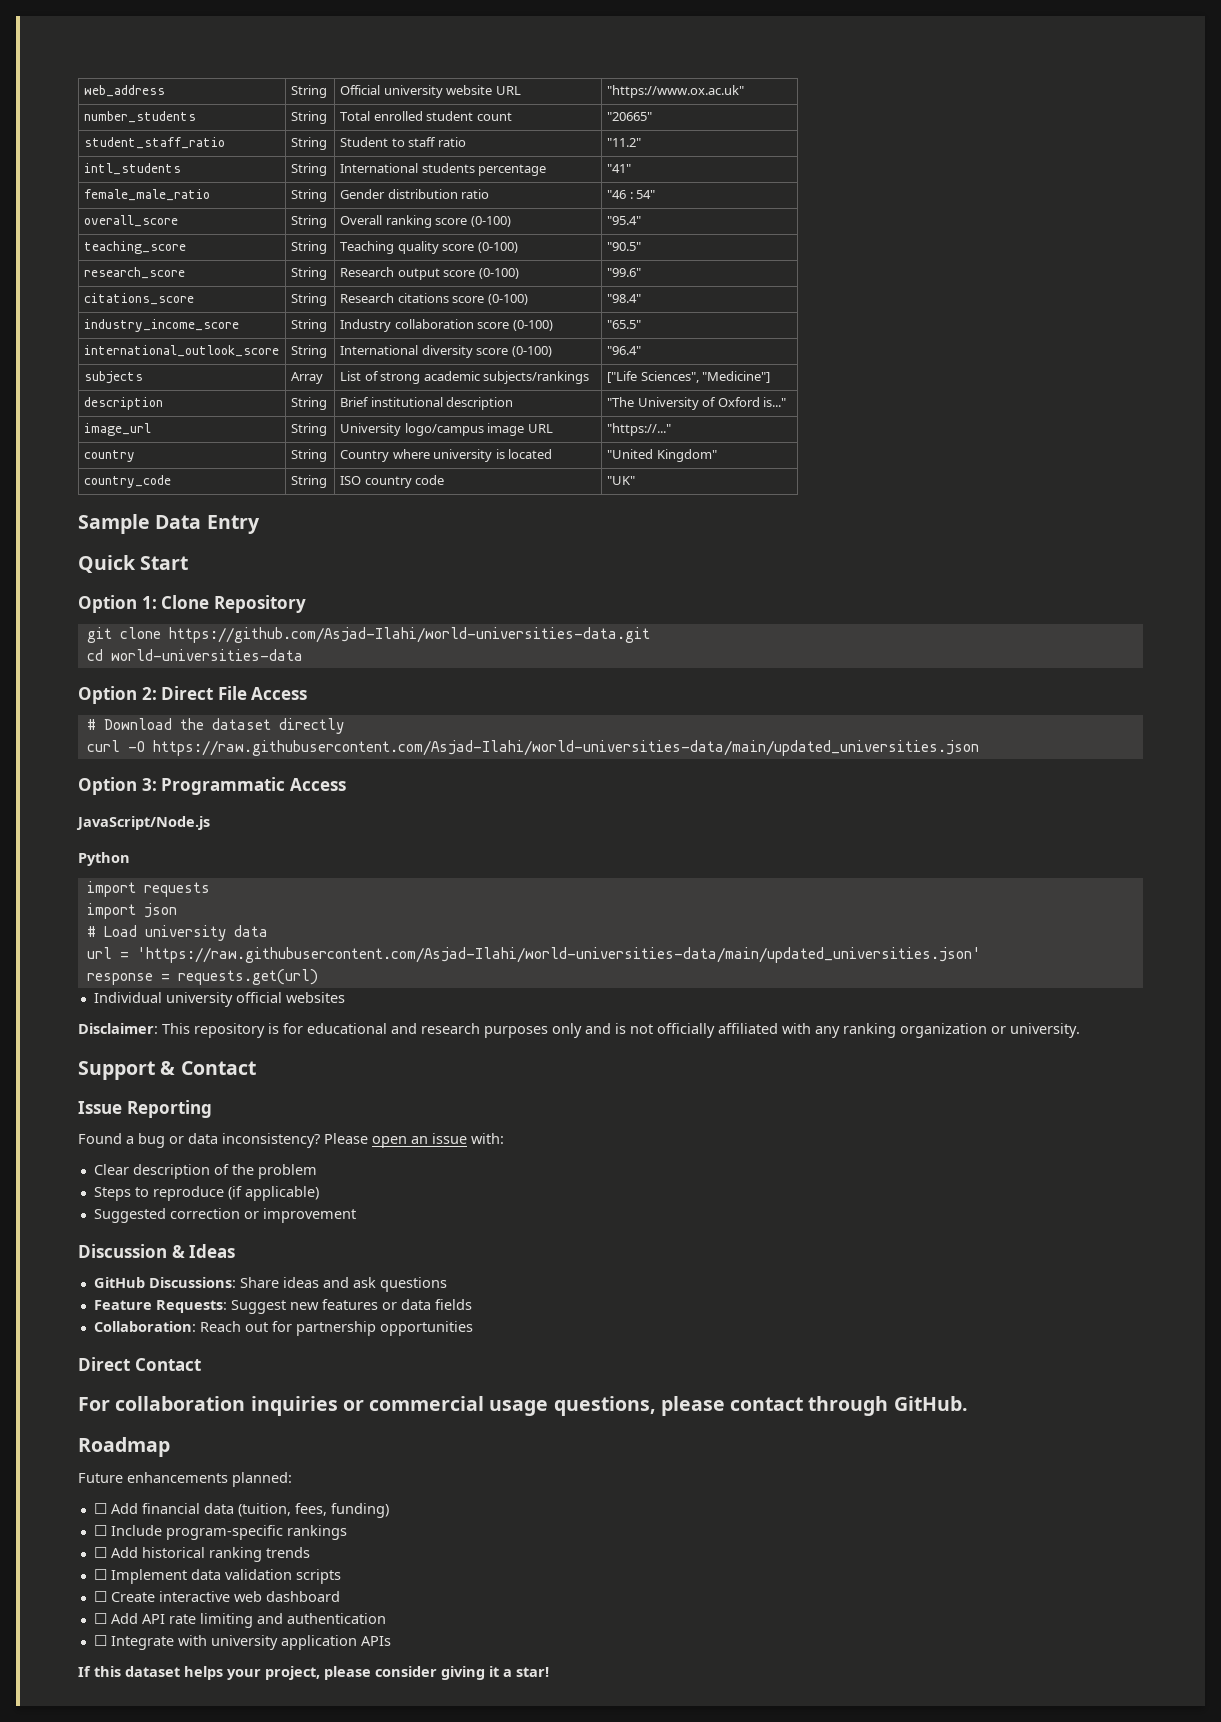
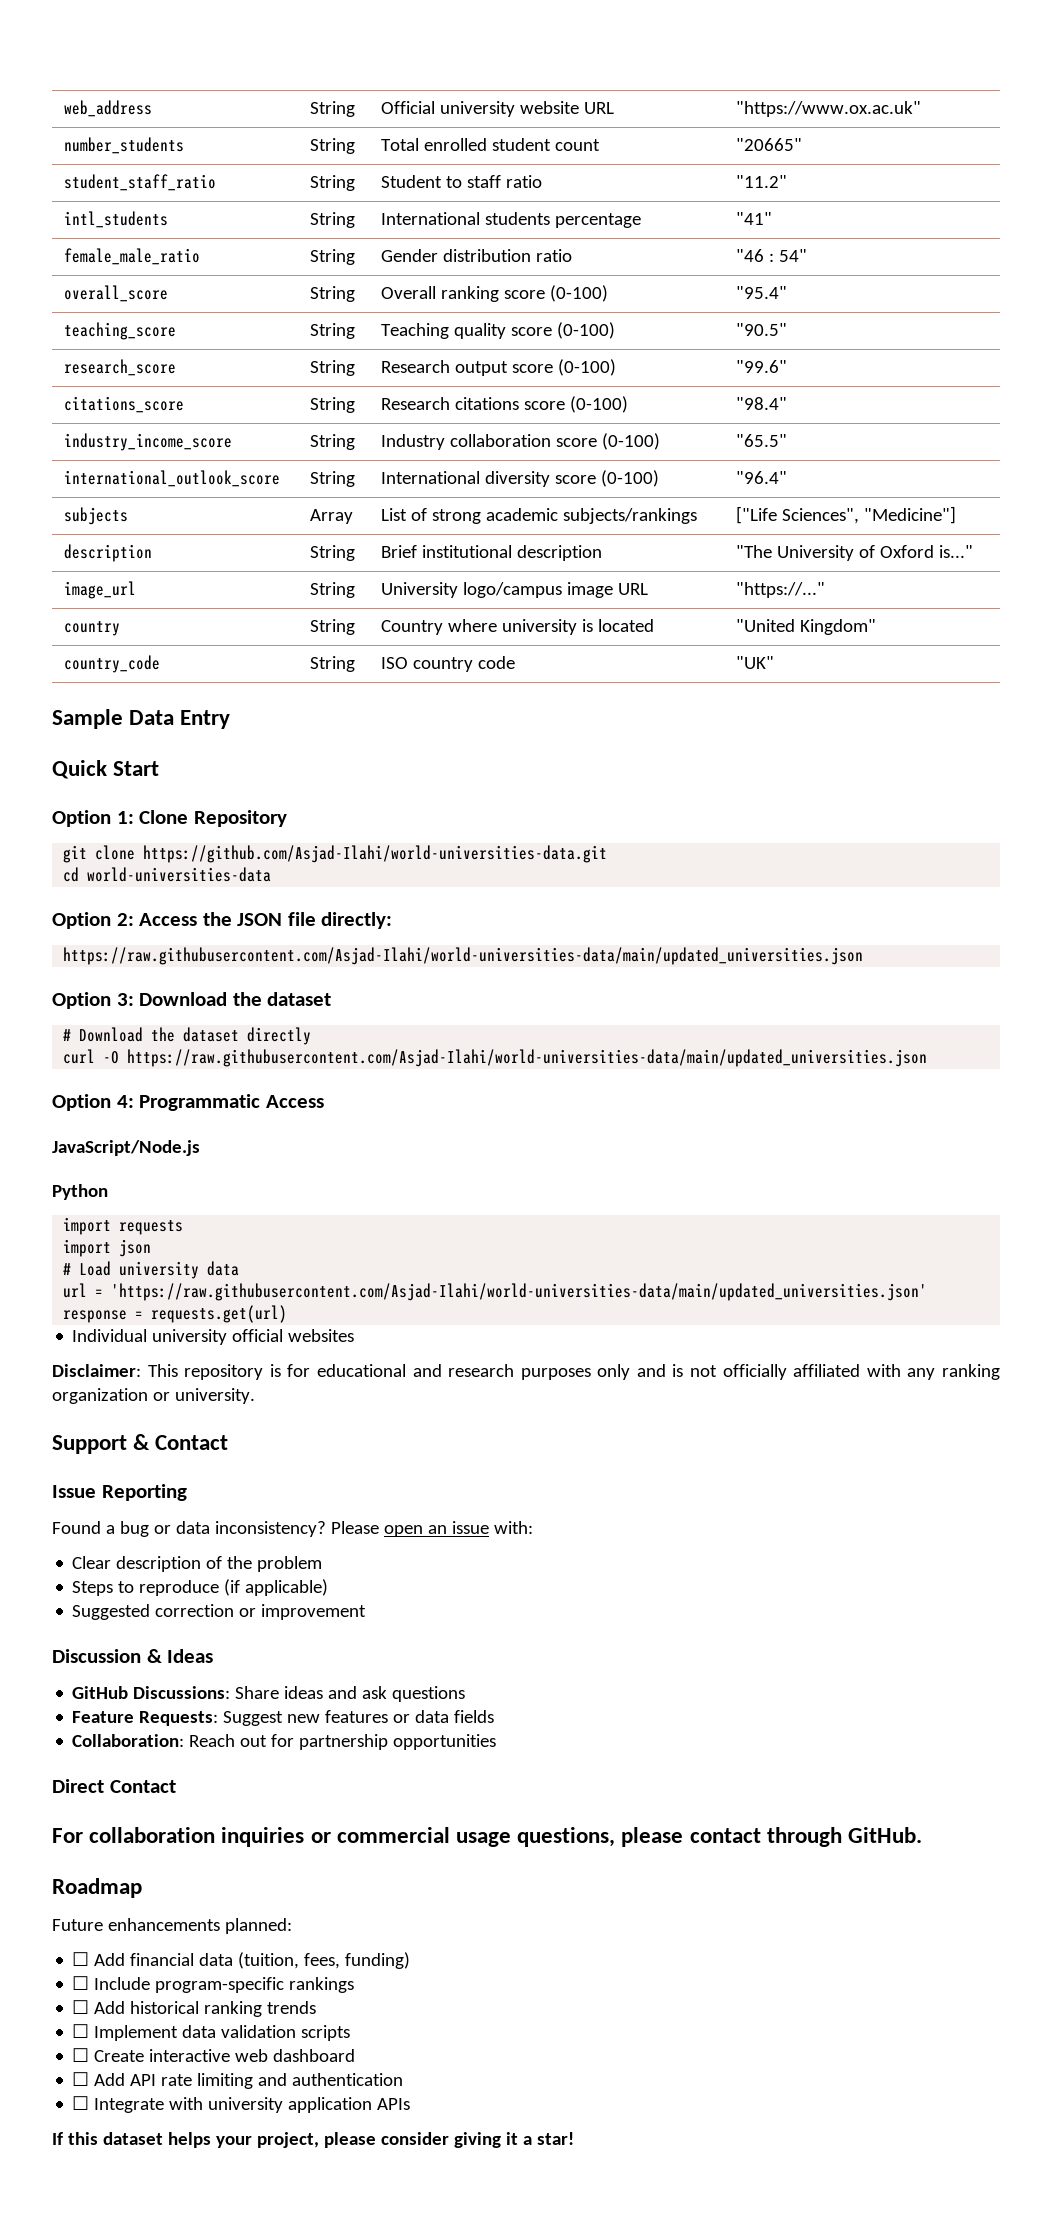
[161,686,308,700] Direct File Access -> [139,912,393,929] [63,947,864,965] [52,992,332,1009] Access the JSON file directly: // https://raw.githubusercontent.com/Asjad-Ilahi/world-universities-data/main/updated_universities.json // Option 3: Download the dataset
[141,778,157,791] 3: -> [116,1095,134,1108] 4:

